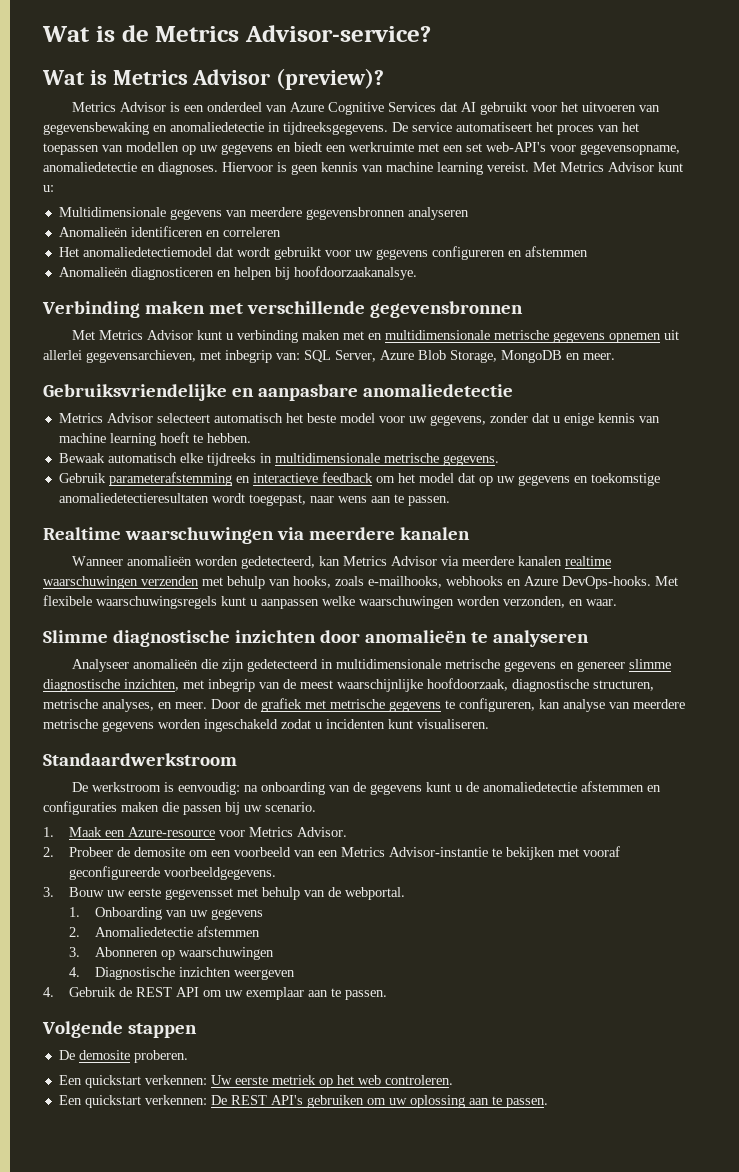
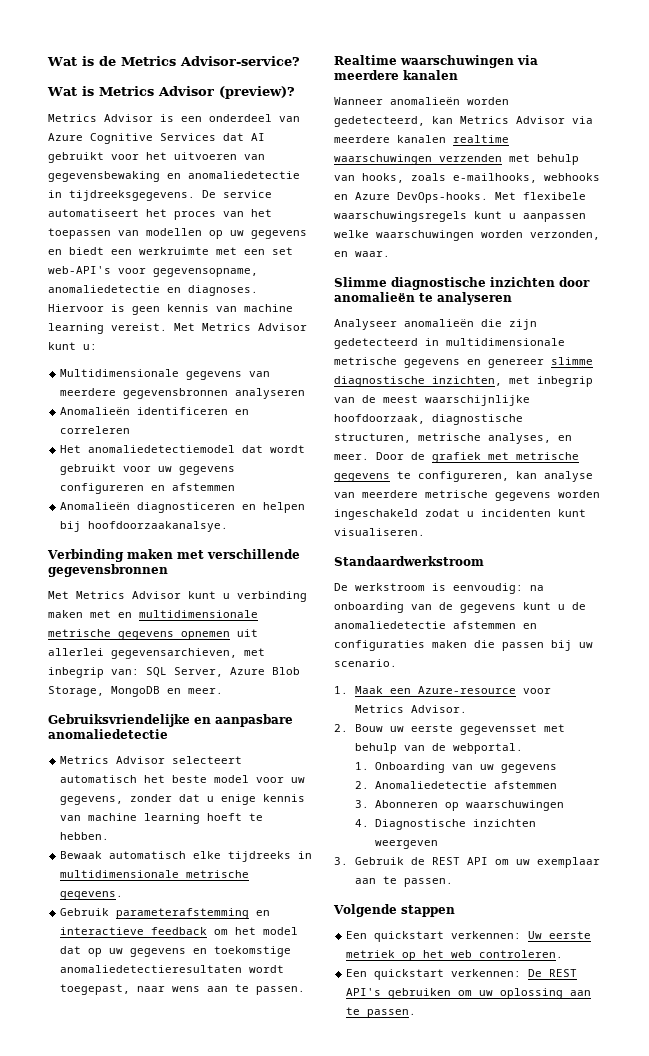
[68,846,620,860] [68,866,276,880] [43,887,54,897] Probeer de demosite om een voorbeeld van een Metrics Advisor-instantie te bekijken met vooraf geconfigureerde voorbeeldgegevens. // 3. -> (348, 728) none
[43,987,54,997] 4. -> [334,857,348,865] 3.
[58,1050,188,1063] // De demosite proberen. -> (455, 911) none

